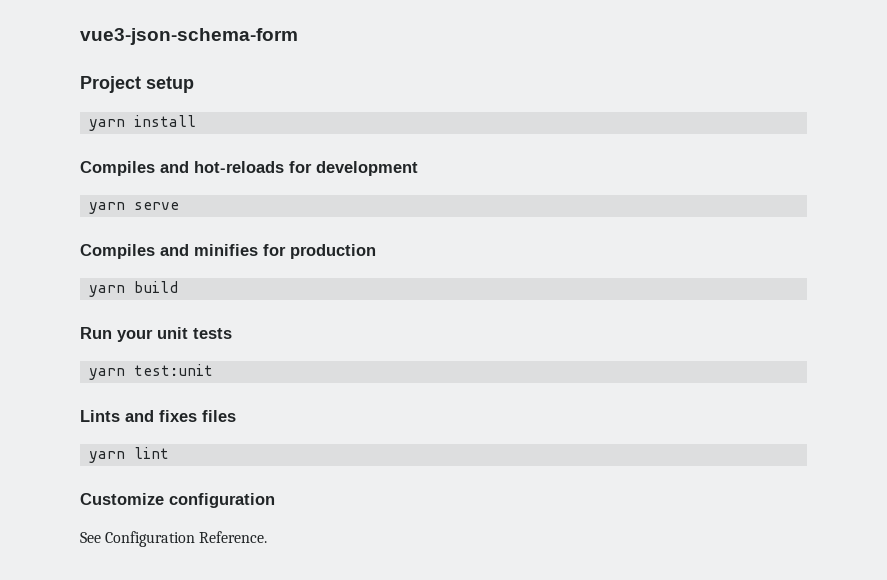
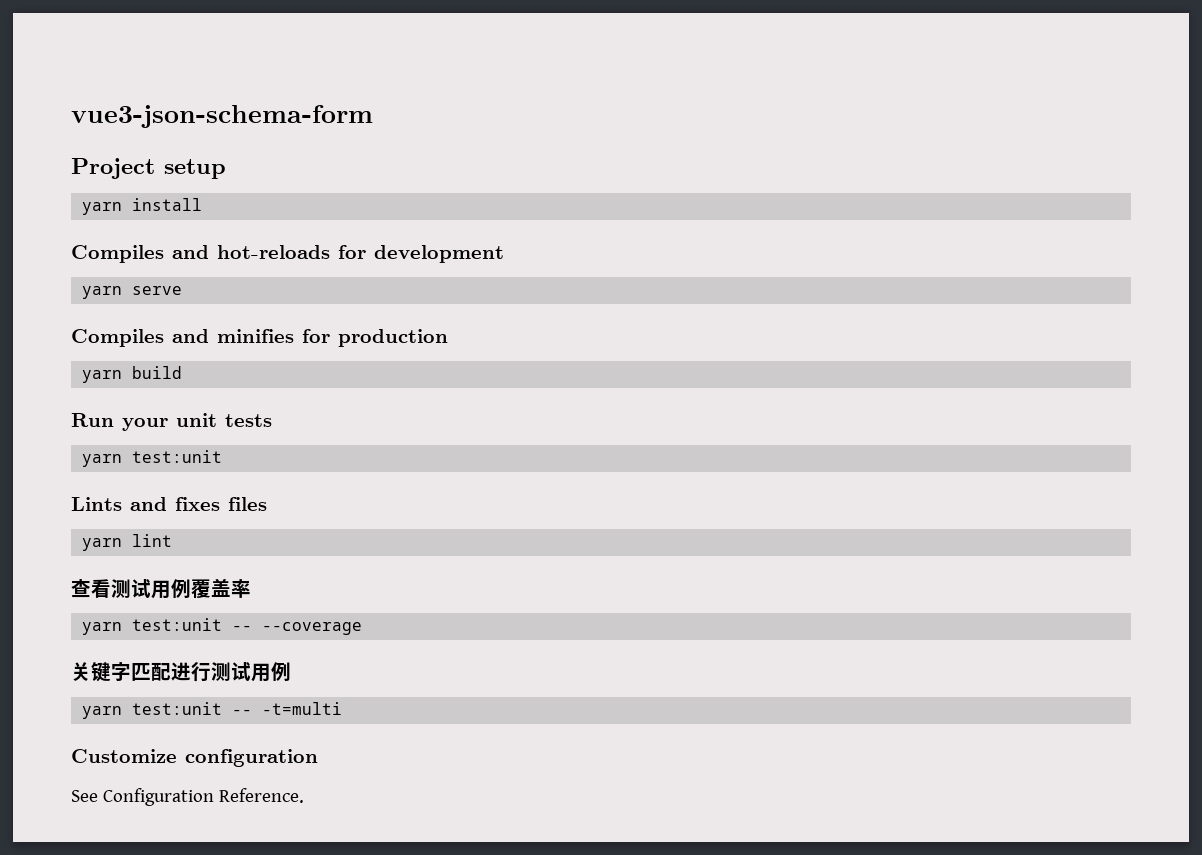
(170, 453) none -> [71,578,251,599] [82,618,363,635] [71,662,291,682] [82,702,343,719] // 查看测试用例覆盖率 // yarn test:unit -- --coverage // 关键字匹配进行测试用例 // yarn test:unit -- -t=multi

